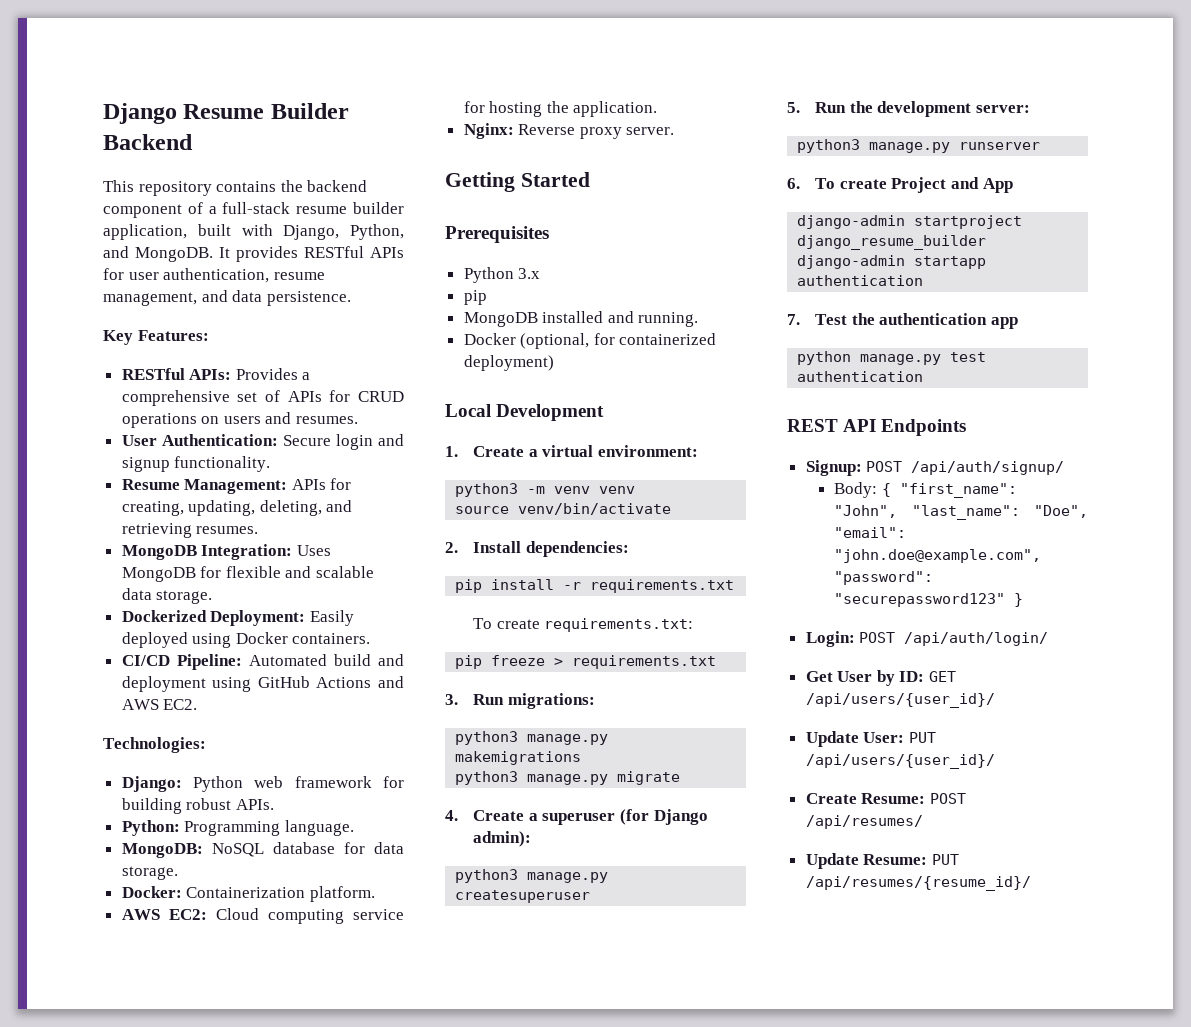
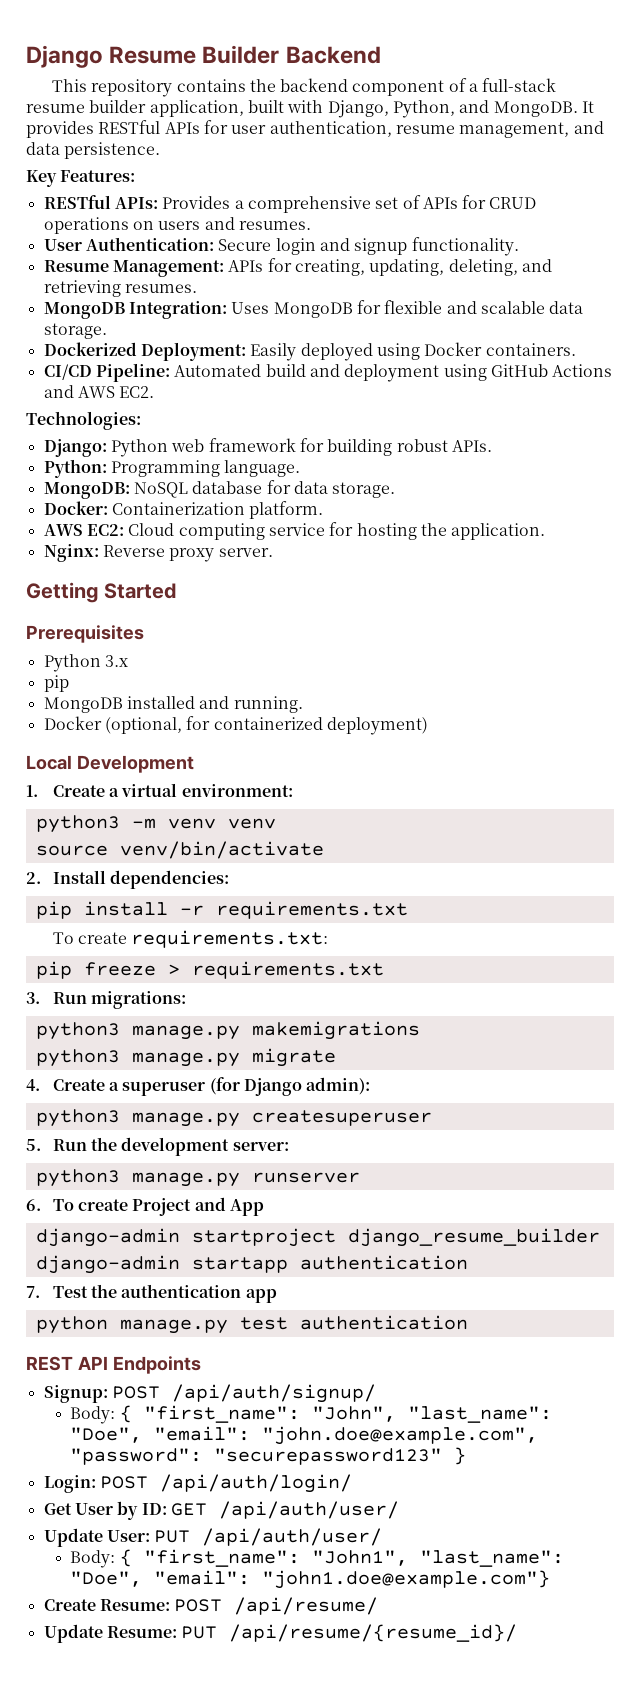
[805,693,995,708] /api/users/{user_id}/ -> [218,1501,399,1519] /api/auth/user/
[805,754,995,769] /api/users/{user_id}/ -> [202,1528,383,1546] [70,1549,564,1568] [70,1570,551,1589] /api/auth/user/ // Body: { "first_name": "John1", "last_name": "Doe", "email": "john1.doe@example.com"}
[805,815,923,829] /api/resumes/ -> [234,1597,379,1615] /api/resume/
[805,876,1031,891] /api/resumes/{resume_id}/ -> [229,1624,518,1642] /api/resume/{resume_id}/

